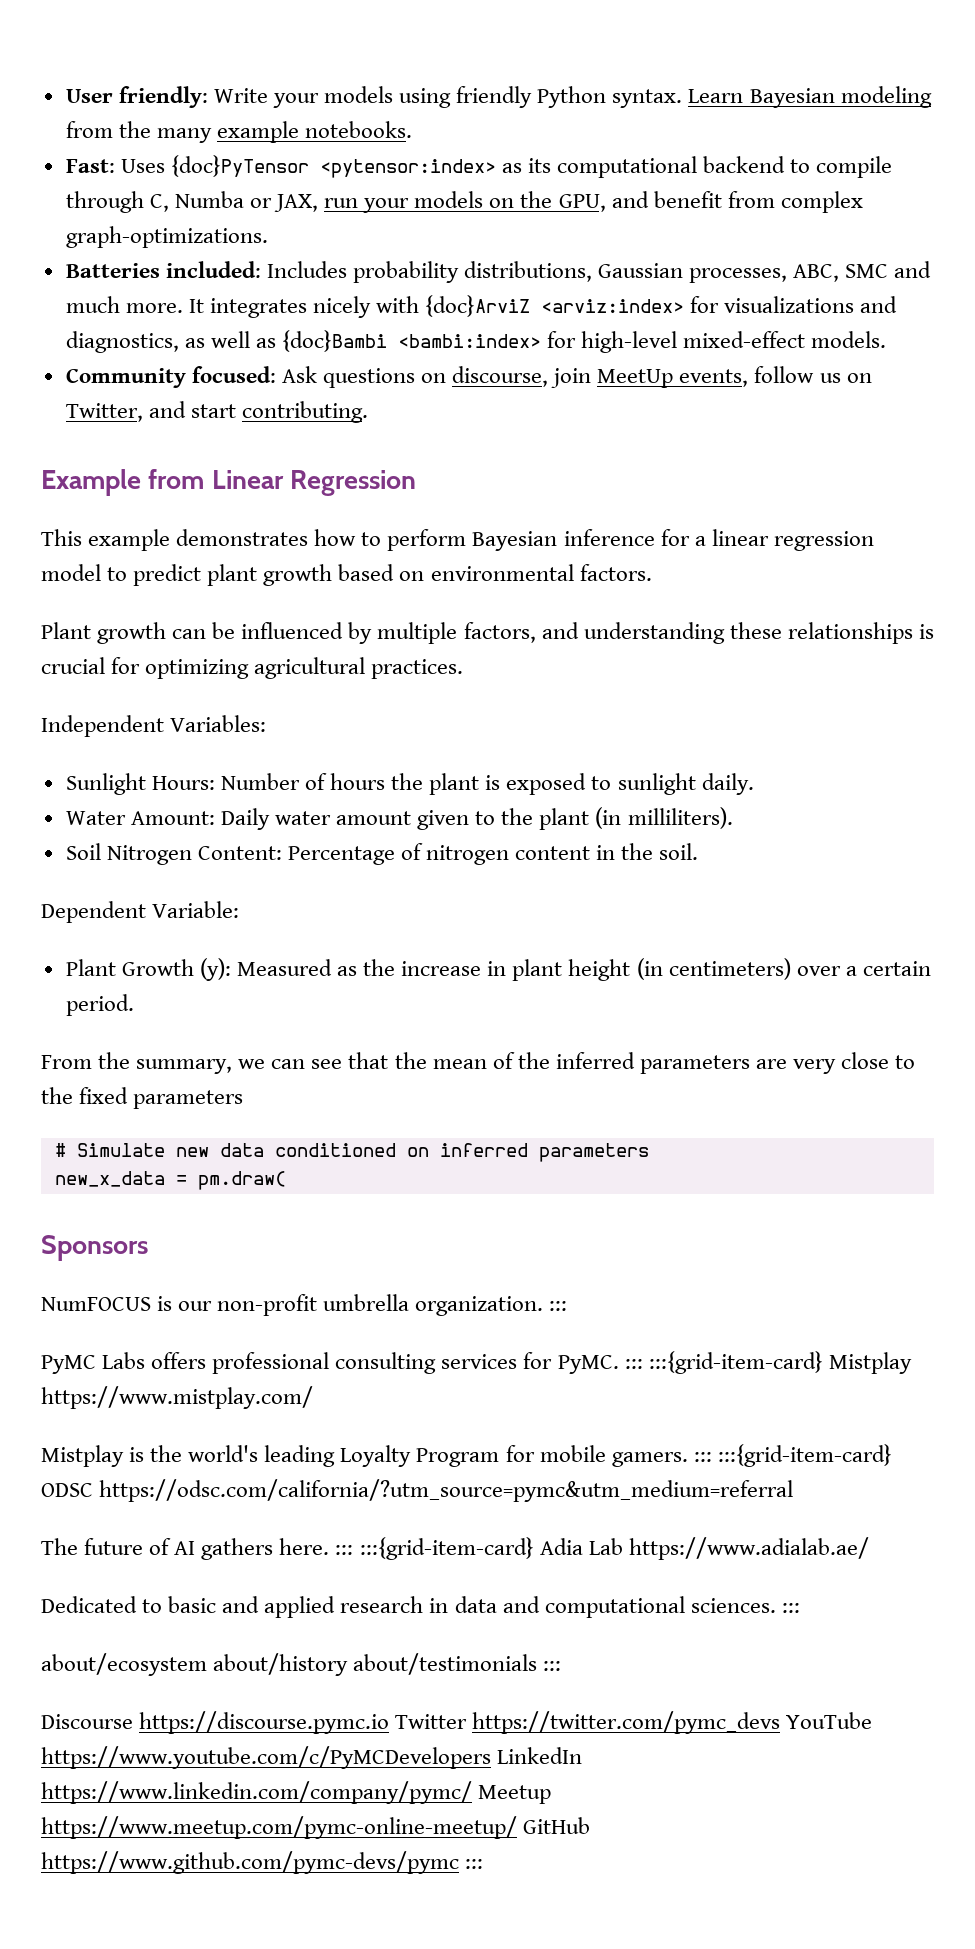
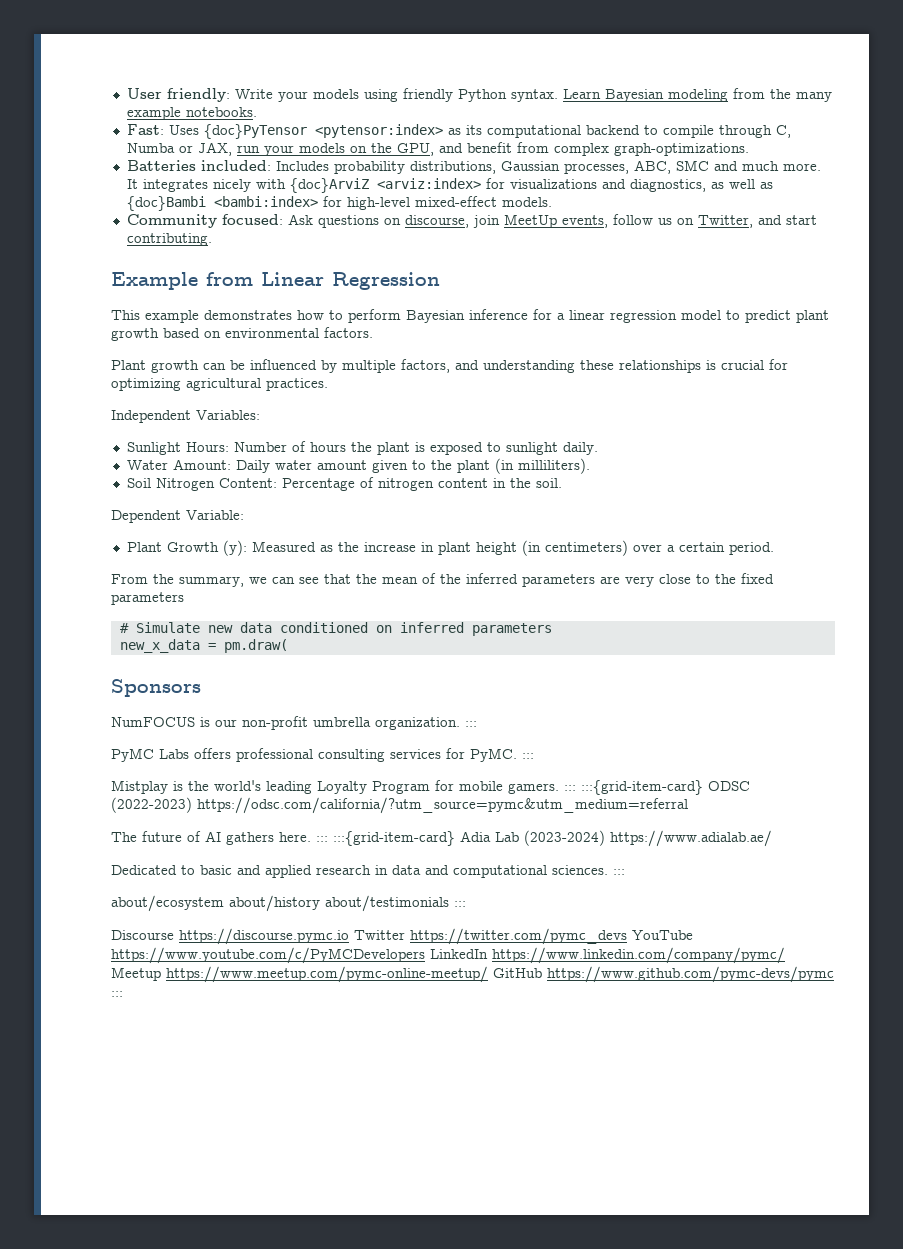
[648,1351,912,1374] [41,1386,313,1409] :::{grid-item-card} Mistplay https://www.mistplay.com/ -> (534, 756) none
(93, 1490) none -> [111,797,192,813] (2022-2023)
(623, 1546) none -> [524,830,605,846] (2023-2024)

